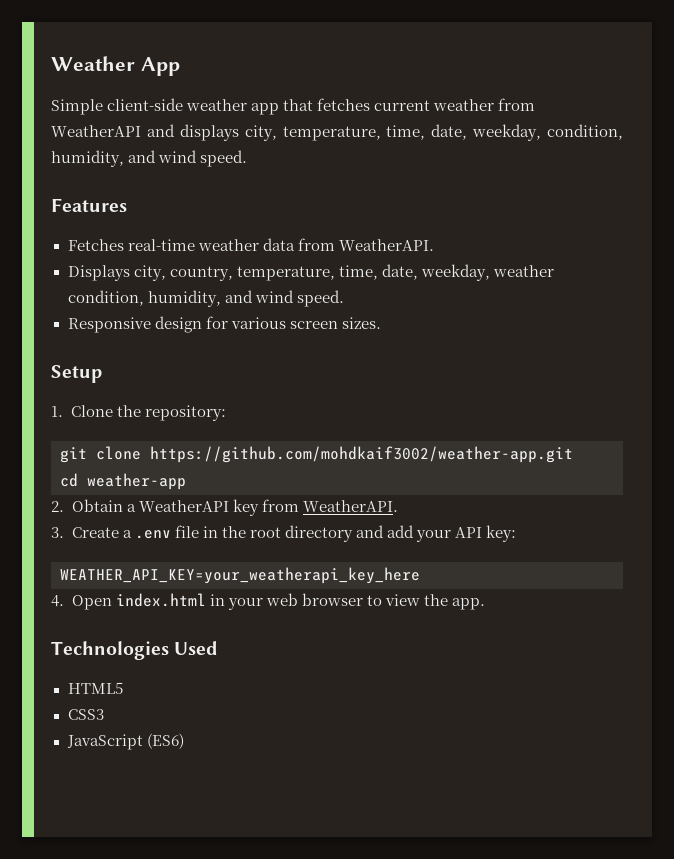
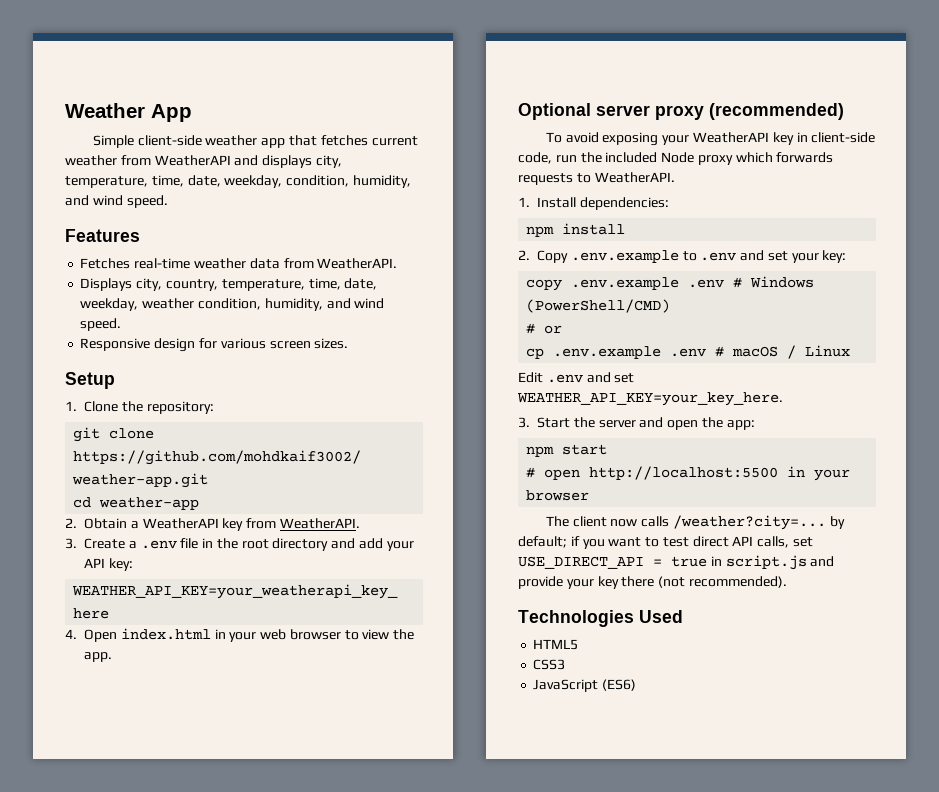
(485, 604) none -> [518,103,844,120] [545,132,876,146] [518,152,834,165] [518,172,675,185] [518,197,669,210] [526,223,626,237] [518,250,847,263] [526,276,815,291] [526,299,671,313] [526,323,563,334] [526,345,851,359] [518,372,635,383] [517,392,783,406] [518,417,755,430] [526,444,608,457] [526,466,851,481] [526,490,590,501] [545,515,845,530] [518,536,814,549] [518,555,835,570] [518,576,787,589] // Optional server proxy (recommended) // To avoid exposing your WeatherAPI key in client-side code, run the included Node proxy which forwards requests to WeatherAPI. // 1. Install dependencies: // npm install // 2. Copy .env.example to .env and set your key: // copy .env.example .env # Windows (PowerShell/CMD) // # or // cp .env.example .env # macOS / Linux // Edit .env and set WEATHER_API_KEY=your_key_here. // 3. Start the server and open the app: // npm start // # open http://localhost:5500 in your browser // The client now calls /weather?city=... by default; if you want to test direct API calls, set USE_DIRECT_API = true in script.js and provide your key there (not recommended).

